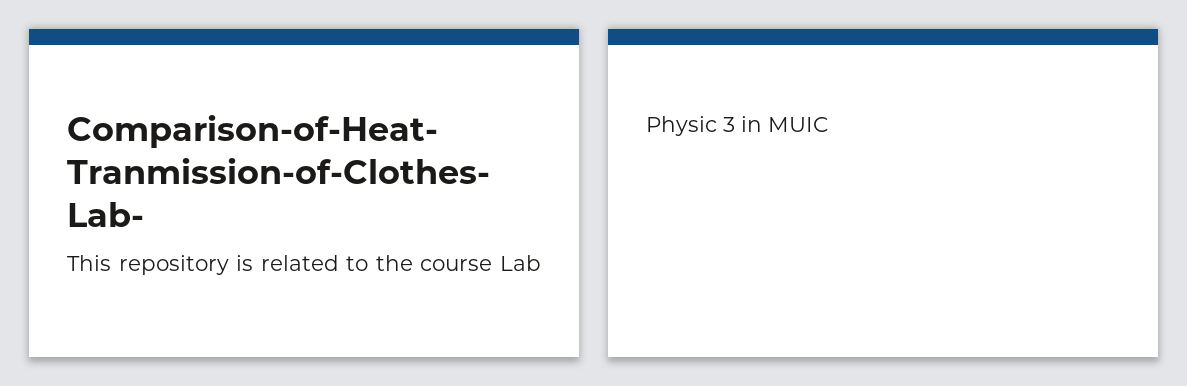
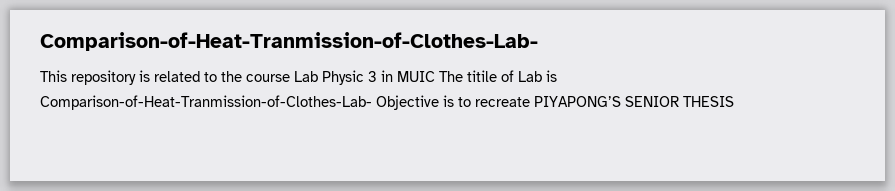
(828, 124) none -> [439,70,557,82] [40,95,734,110] The titile of Lab is Comparison-of-Heat-Tranmission-of-Clothes-Lab- Objective is to recreate PIYAPONG’S SENIOR THESIS

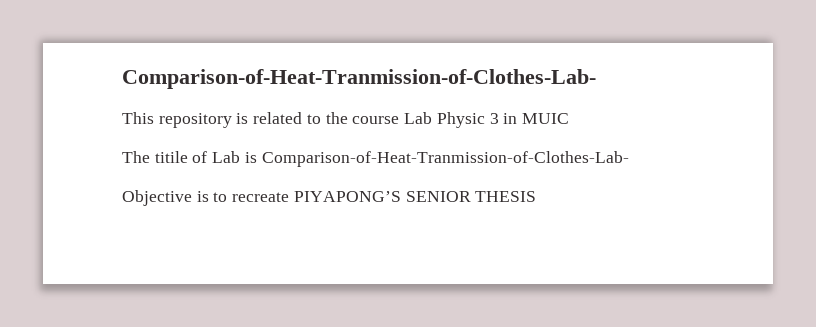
(435, 76) none -> (569, 118) //
(372, 102) none -> (629, 159) //

